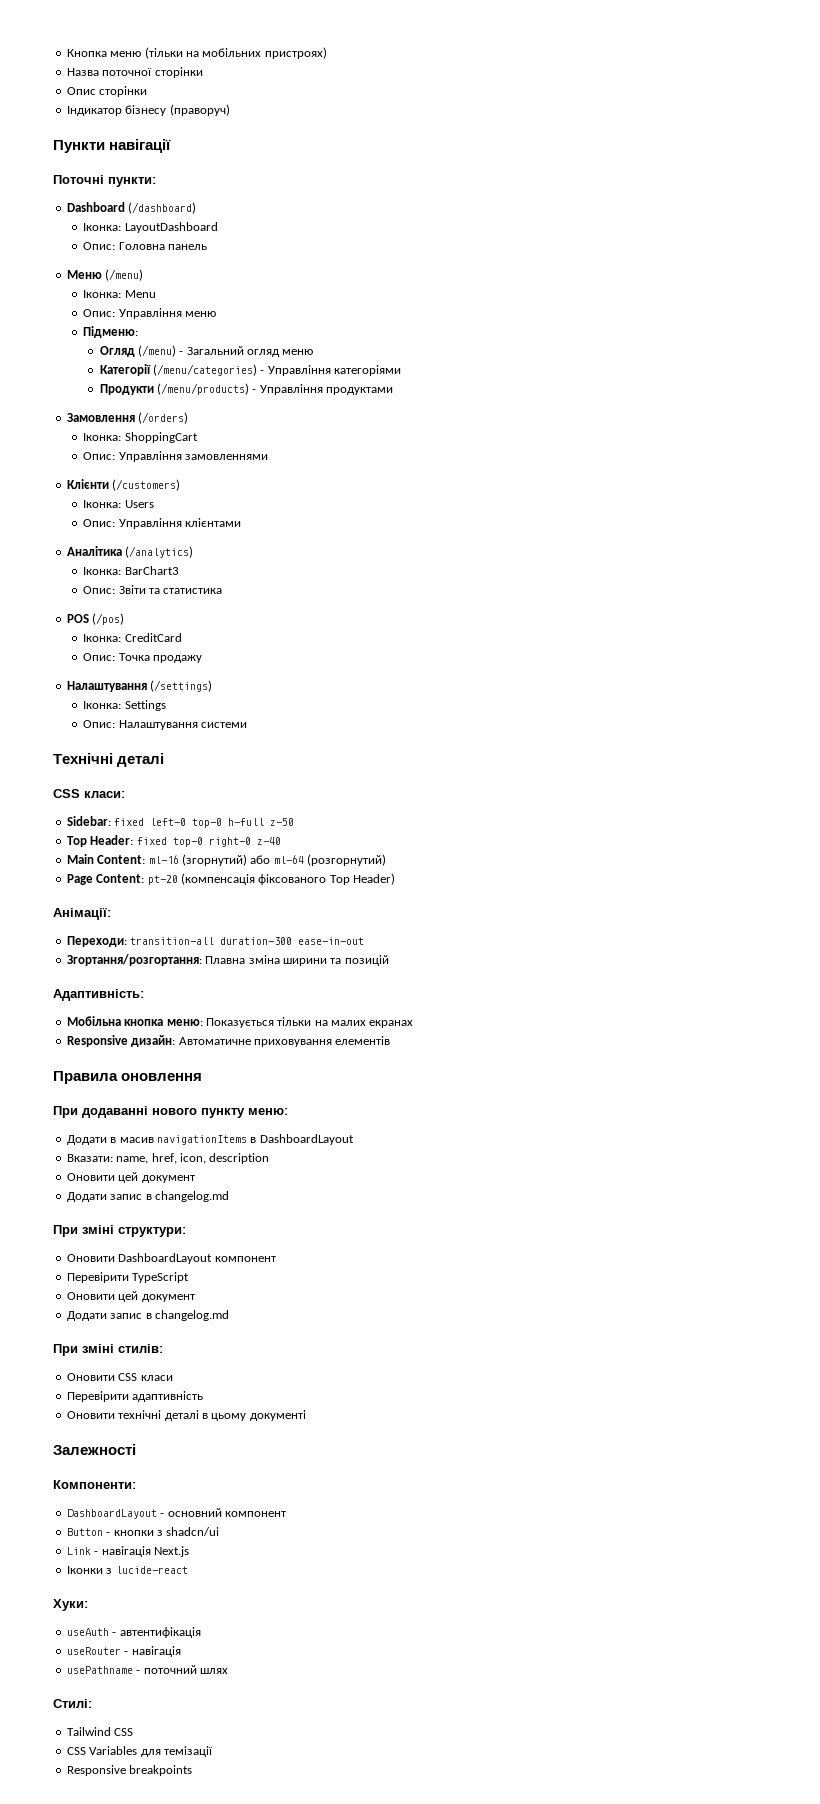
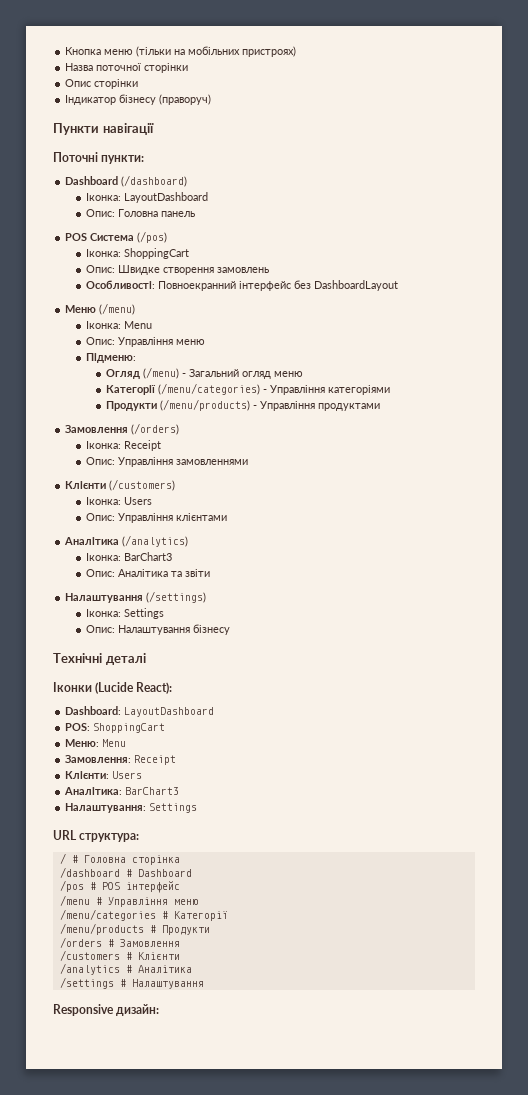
(207, 247) none -> [65,231,168,243] [85,248,189,259] [85,265,269,275] [85,280,398,291] // POS Система (/pos) // Іконка: ShoppingCart // Опис: Швидке створення замовлень // Особливості: Повноекранний інтерфейс без DashboardLayout
[124,432,198,443] ShoppingCart -> [123,440,161,451] Receipt
[118,585,223,594] [66,613,125,625] [83,633,182,642] [83,653,202,663] Звіти та статистика // POS (/pos) // Іконка: CreditCard // Опис: Точка продажу -> [117,569,210,577] Аналітика та звіти
[200,722,247,728] системи -> [192,624,230,635] бізнесу
[53,789,125,798] [66,816,295,828] [66,835,281,847] [66,854,386,866] [66,873,395,885] [53,907,111,920] [66,936,365,947] [66,954,389,966] [53,989,144,1001] [66,1016,414,1028] [66,1035,391,1047] [53,1071,203,1084] [53,1106,288,1118] [66,1134,354,1145] [66,1153,270,1164] [66,1172,195,1183] [66,1191,229,1202] [53,1225,186,1237] [66,1253,276,1264] [66,1272,190,1283] [66,1291,195,1302] [66,1310,229,1321] [53,1344,163,1356] [66,1373,173,1381] [66,1391,204,1402] [66,1410,306,1421] [53,1444,136,1455] [53,1480,136,1489] [66,1508,286,1519] [66,1527,220,1536] [66,1546,189,1557] [66,1566,188,1574] [53,1599,88,1611] [66,1627,201,1638] [66,1646,181,1657] [66,1665,228,1674] [53,1699,92,1708] [66,1727,134,1736] [66,1746,213,1757] [66,1765,193,1776] CSS класи: // Sidebar: fixed left-0 top-0 h-full z-50 // Top Header: fixed top-0 right-0 z-40 // Main Content: ml-16 (згорнутий) або ml-64 (розгорнутий) // Page Content: pt-20 (компенсація фіксованого Top Header) // Анімації: // Переходи: transition-all duration-300 ease-in-out // Згортання/розгортання: Плавна зміна ширини та позицій // Адаптивність: // Мобільна кнопка меню: Показується тільки на малих екранах // Responsive дизайн: Автоматичне приховування елементів // Правила оновлення // При додаванні нового пункту меню: // Додати в масив navigationItems в DashboardLayout // Вказати: name, href, icon, description // Оновити цей документ // Додати запис в changelog.md // При зміні структури: // Оновити DashboardLayout компонент // Перевірити TypeScript // Оновити цей документ // Додати запис в changelog.md // При зміні стилів: // Оновити CSS класи // Перевірити адаптивність // Оновити технічні деталі в цьому документі // Залежності // Компоненти: // DashboardLayout - основний компонент // Button - кнопки з shadcn/ui // Link - навігація Next.js // Іконки з lucide-react // Хуки: // useAuth - автентифікація // useRouter - навігація // usePathname - поточний шлях // Стилі: // Tailwind CSS // CSS Variables для темізації // Responsive breakpoints -> [53,682,173,694] [65,706,215,717] [65,723,166,733] [65,739,127,747] [65,755,177,765] [65,771,143,779] [64,787,180,795] [65,803,198,813] [53,830,140,842] [59,853,180,865] [59,867,192,878] [59,880,180,893] [59,895,198,907] [59,909,228,921] [59,923,210,935] [59,937,180,948] [59,950,180,961] [59,963,192,975] [59,977,204,989] [53,1004,160,1016] Іконки (Lucide React): // Dashboard: LayoutDashboard // POS: ShoppingCart // Меню: Menu // Замовлення: Receipt // Клієнти: Users // Аналітика: BarChart3 // Налаштування: Settings // URL структура: // / # Головна сторінка // /dashboard # Dashboard // /pos # POS інтерфейс // /menu # Управління меню // /menu/categories # Категорії // /menu/products # Продукти // /orders # Замовлення // /customers # Клієнти // /analytics # Аналітика // /settings # Налаштування // Responsive дизайн:

